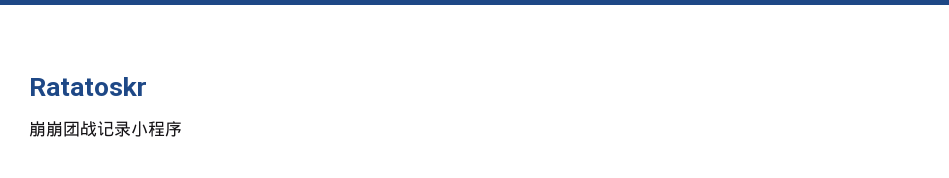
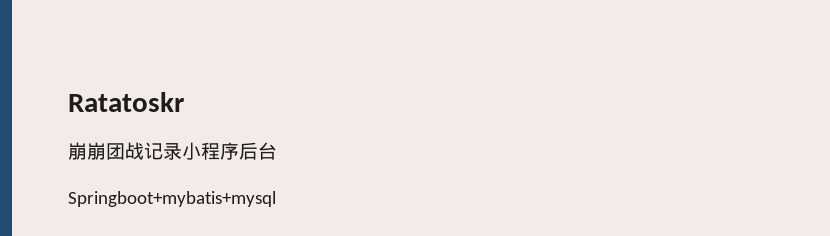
(182, 129) none -> [239,142,277,160] [68,191,276,207] 后台 // Springboot+mybatis+mysql

